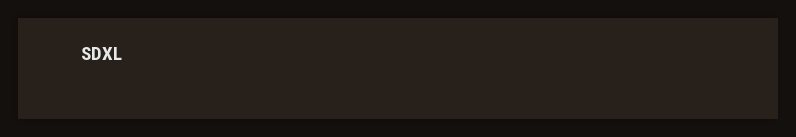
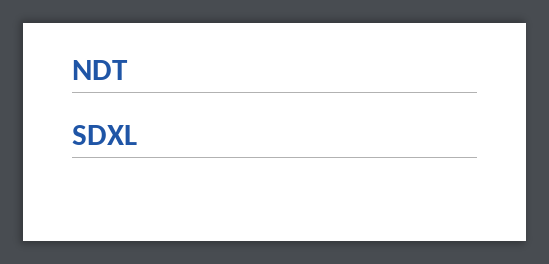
(81, 53) none -> [72,60,128,80] NDT //

